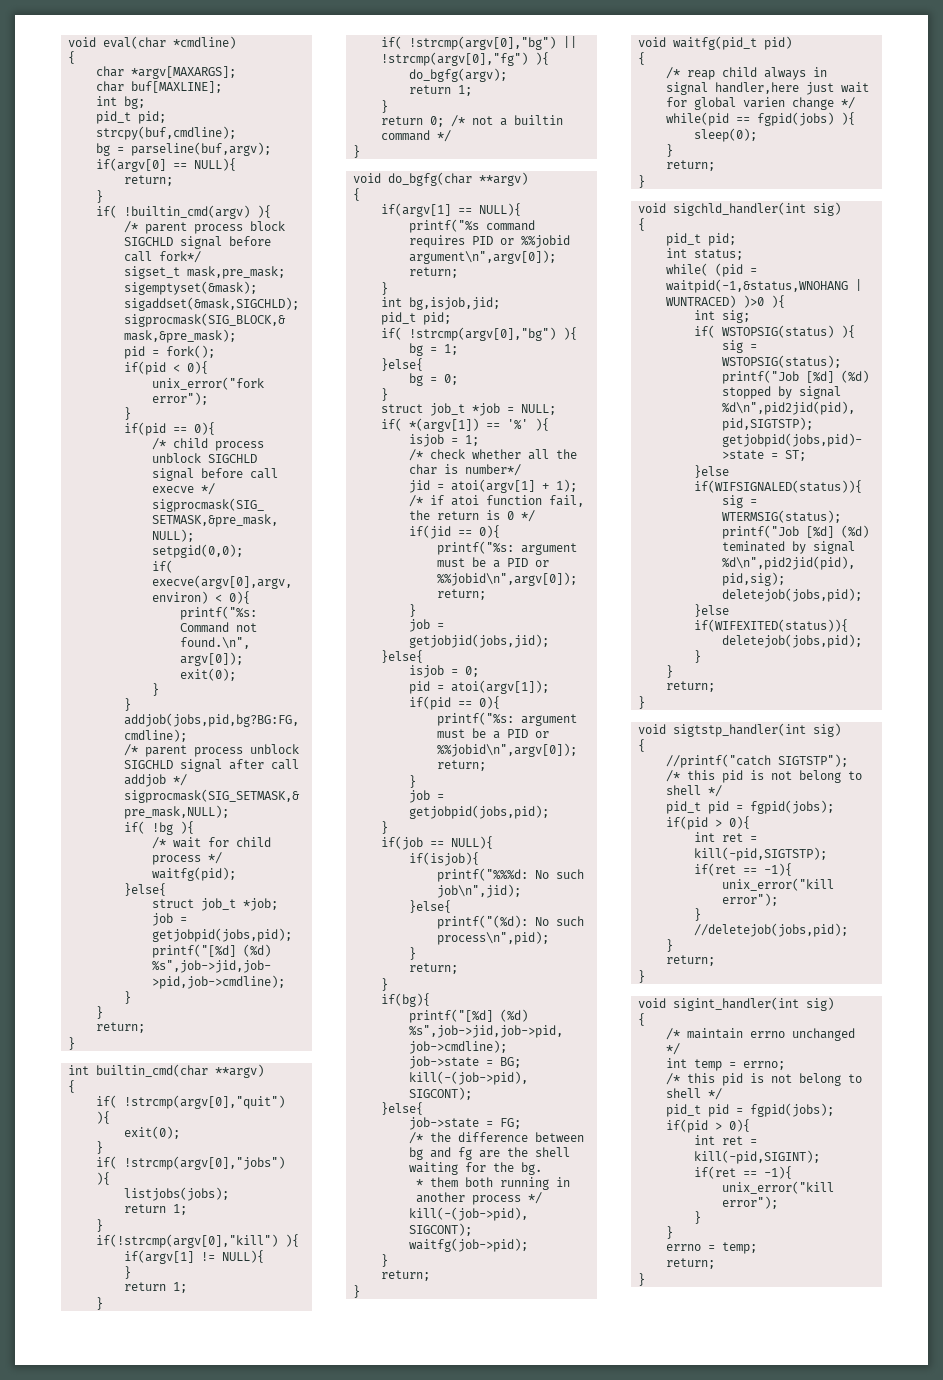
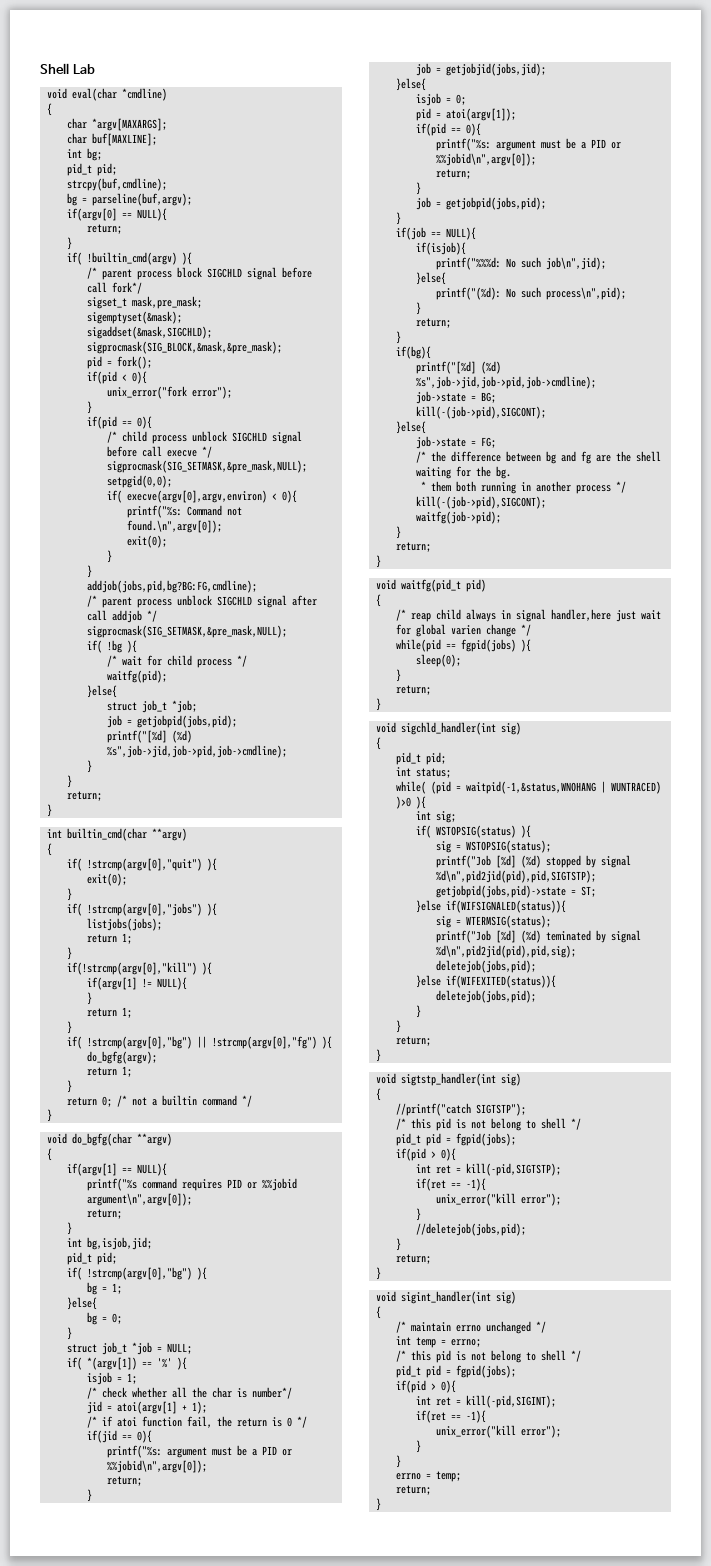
(67, 42) none -> [40,63,95,74] Shell Lab //

